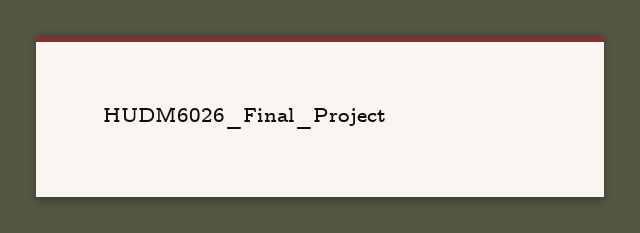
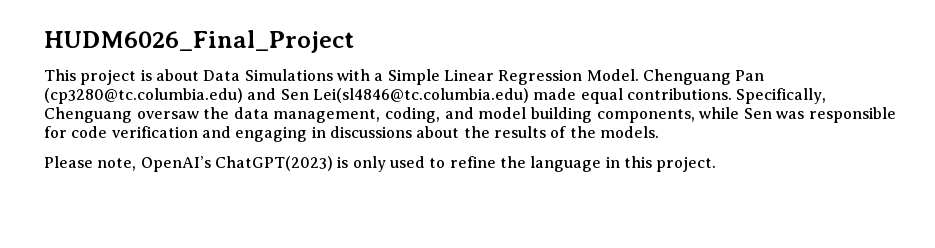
(386, 117) none -> [44,69,765,85] [44,88,827,104] [44,107,897,123] [44,126,659,142] [44,156,717,172] // This project is about Data Simulations with a Simple Linear Regression Model. Chenguang Pan (cp3280@tc.columbia.edu) and Sen Lei(sl4846@tc.columbia.edu) made equal contributions. Specifically, Chenguang oversaw the data management, coding, and model building components, while Sen was responsible for code verification and engaging in discussions about the results of the models. // Please note, OpenAI’s ChatGPT(2023) is only used to refine the language in this project.

